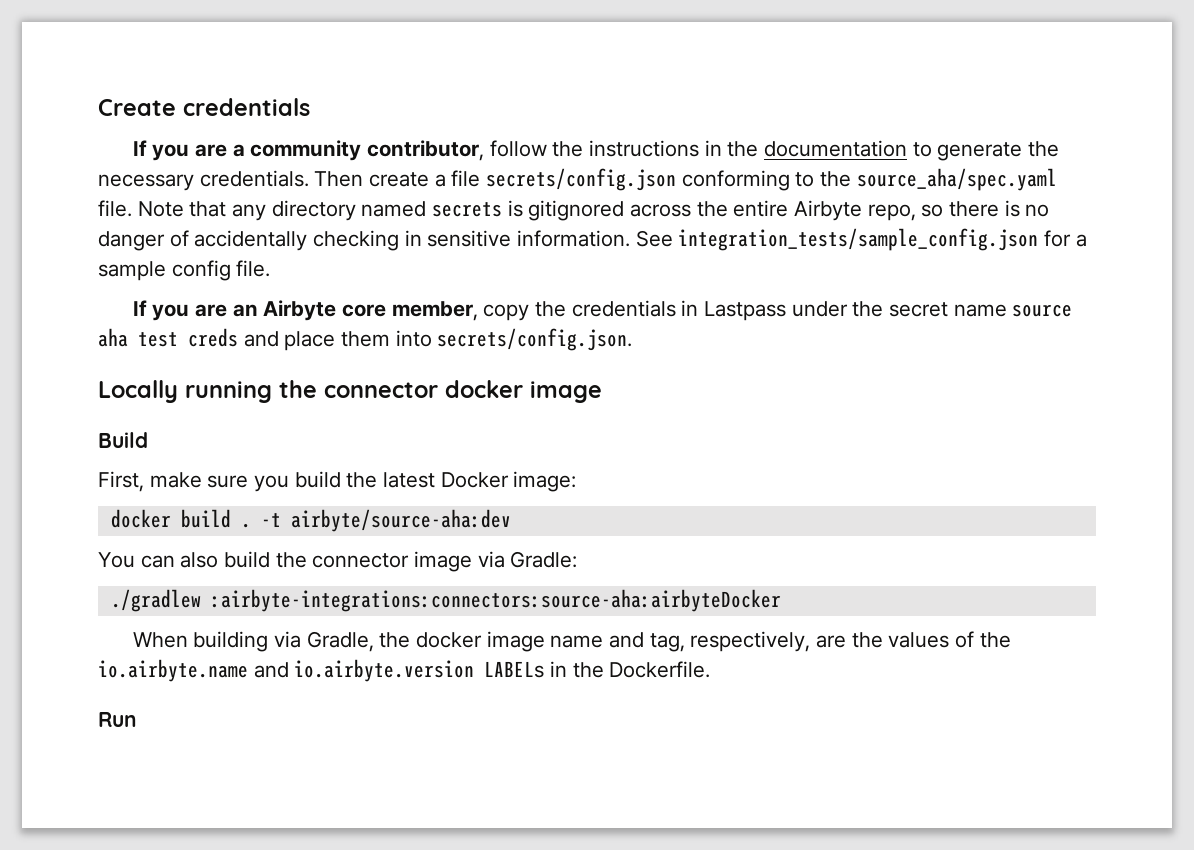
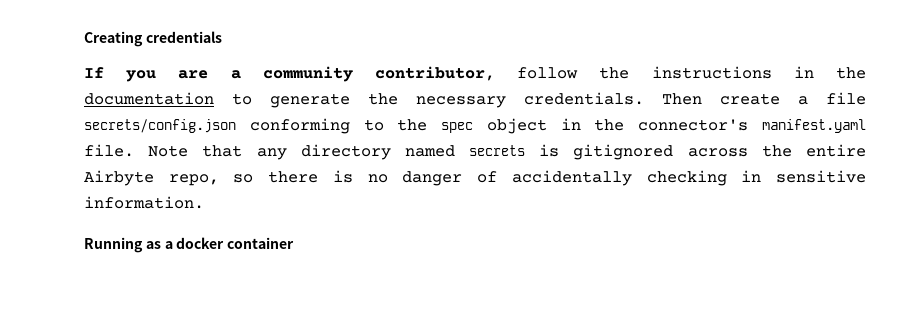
[98,99,176,116] Create -> [84,31,143,47] Creating
[856,168,1057,191] source_aha/spec.yaml -> [441,118,866,134] spec object in the connector's manifest.yaml
[635,228,1087,251] [98,260,271,281] [132,300,1073,321] [98,328,633,351] [98,380,602,403] [98,432,148,448] [98,471,577,492] [110,509,511,532] [98,551,578,572] [110,589,781,612] [132,631,1011,652] [98,659,711,682] [98,712,137,727] See integration_tests/sample_config.json for a sample config file. // If you are an Airbyte core member, copy the credentials in Lastpass under the secret name source aha test creds and place them into secrets/config.json. // Locally running the connector docker image // Build // First, make sure you build the latest Docker image: // docker build . -t airbyte/source-aha:dev // You can also build the connector image via Gradle: // ./gradlew :airbyte-integrations:connectors:source-aha:airbyteDocker // When building via Gradle, the docker image name and tag, respectively, are the values of the io.airbyte.name and io.airbyte.version LABELs in the Dockerfile. // Run -> [84,237,295,253] // Running as a docker container

